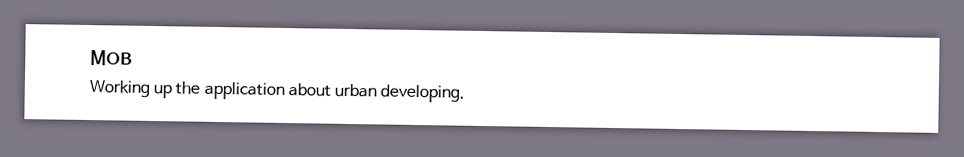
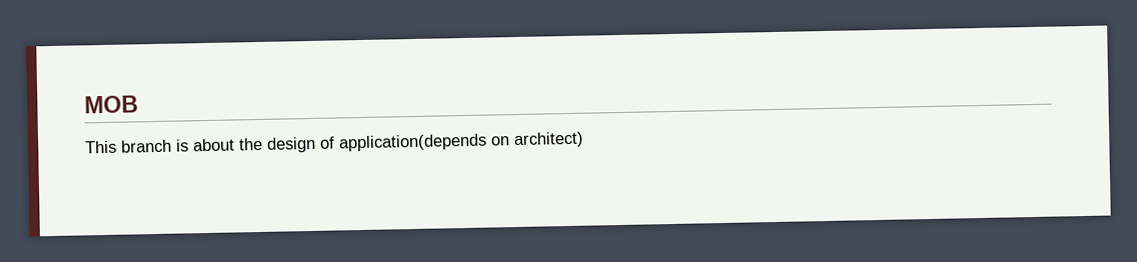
[89,80,466,103] Working up the application about urban developing. -> [85,131,584,154] This branch is about the design of application(depends on architect)

